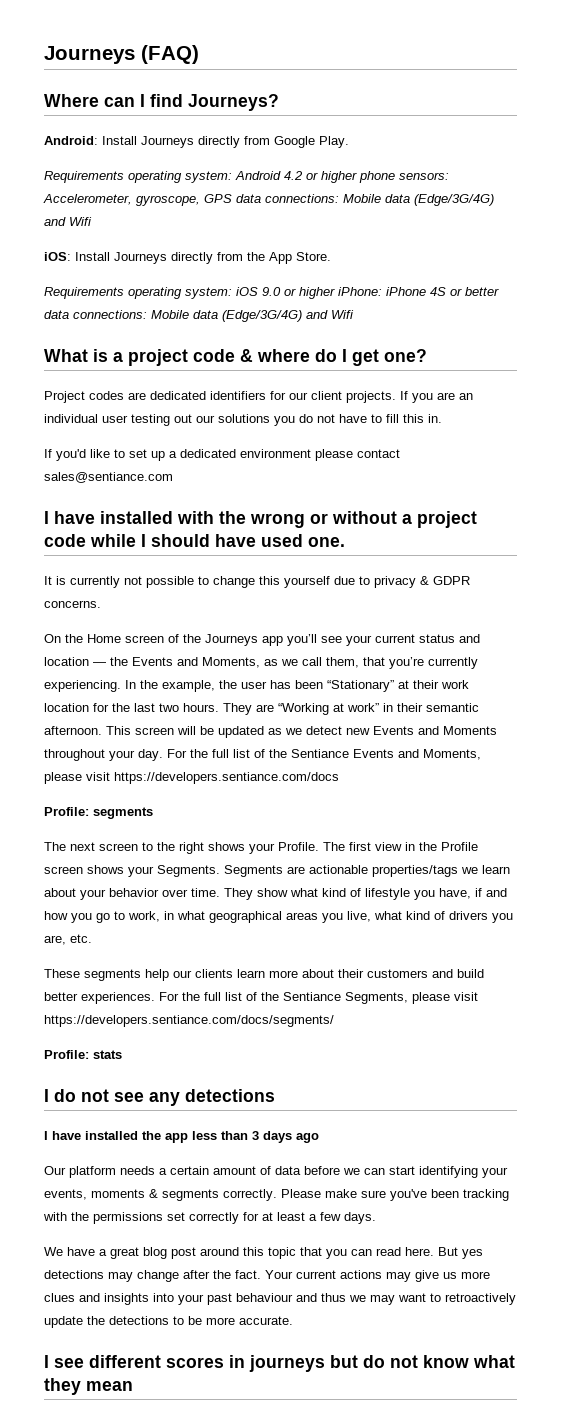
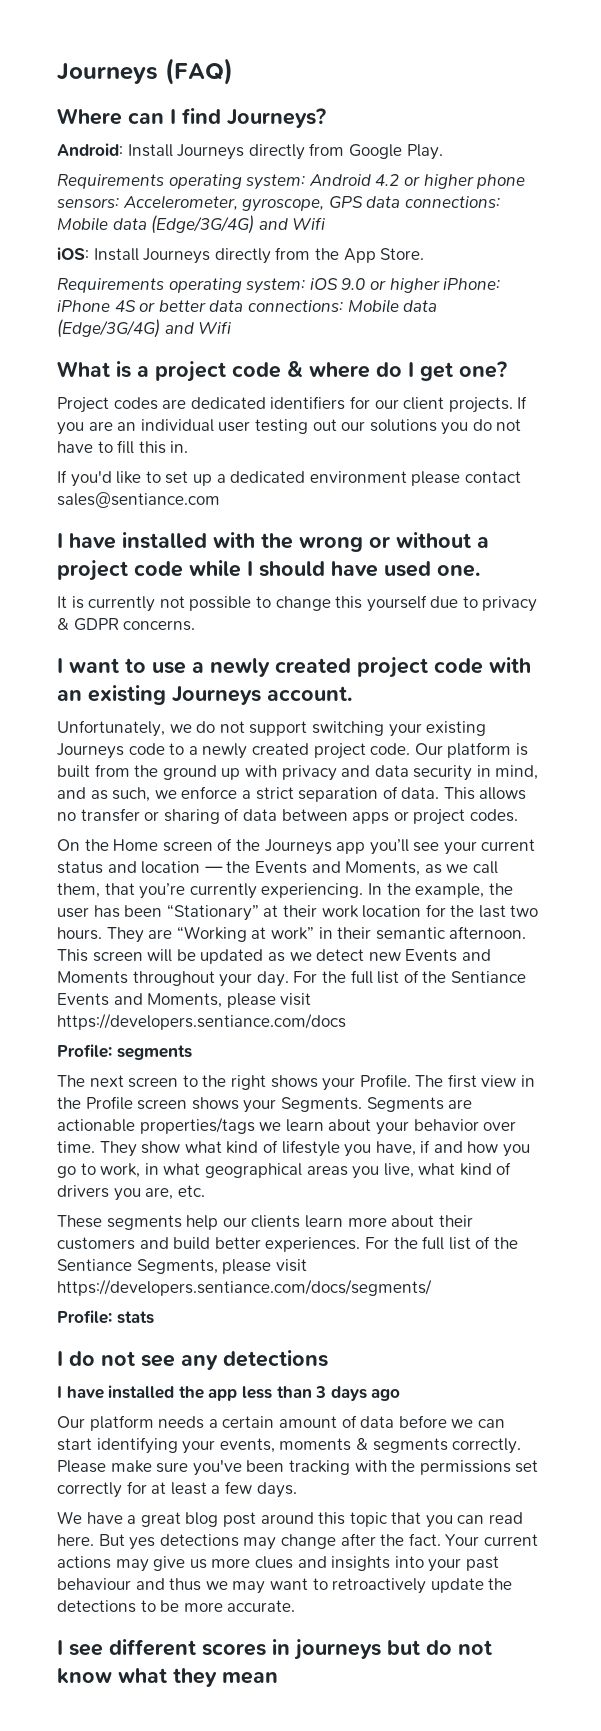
(101, 604) none -> [57,657,531,678] [57,685,352,705] [57,720,487,737] [57,742,528,759] [57,764,539,781] [57,786,527,802] [57,808,518,825] // I want to use a newly created project code with an existing Journeys account. // Unfortunately, we do not support switching your existing Journeys code to a newly created project code. Our platform is built from the ground up with privacy and data security in mind, and as such, we enforce a strict separation of data. This allows no transfer or sharing of data between apps or project codes.

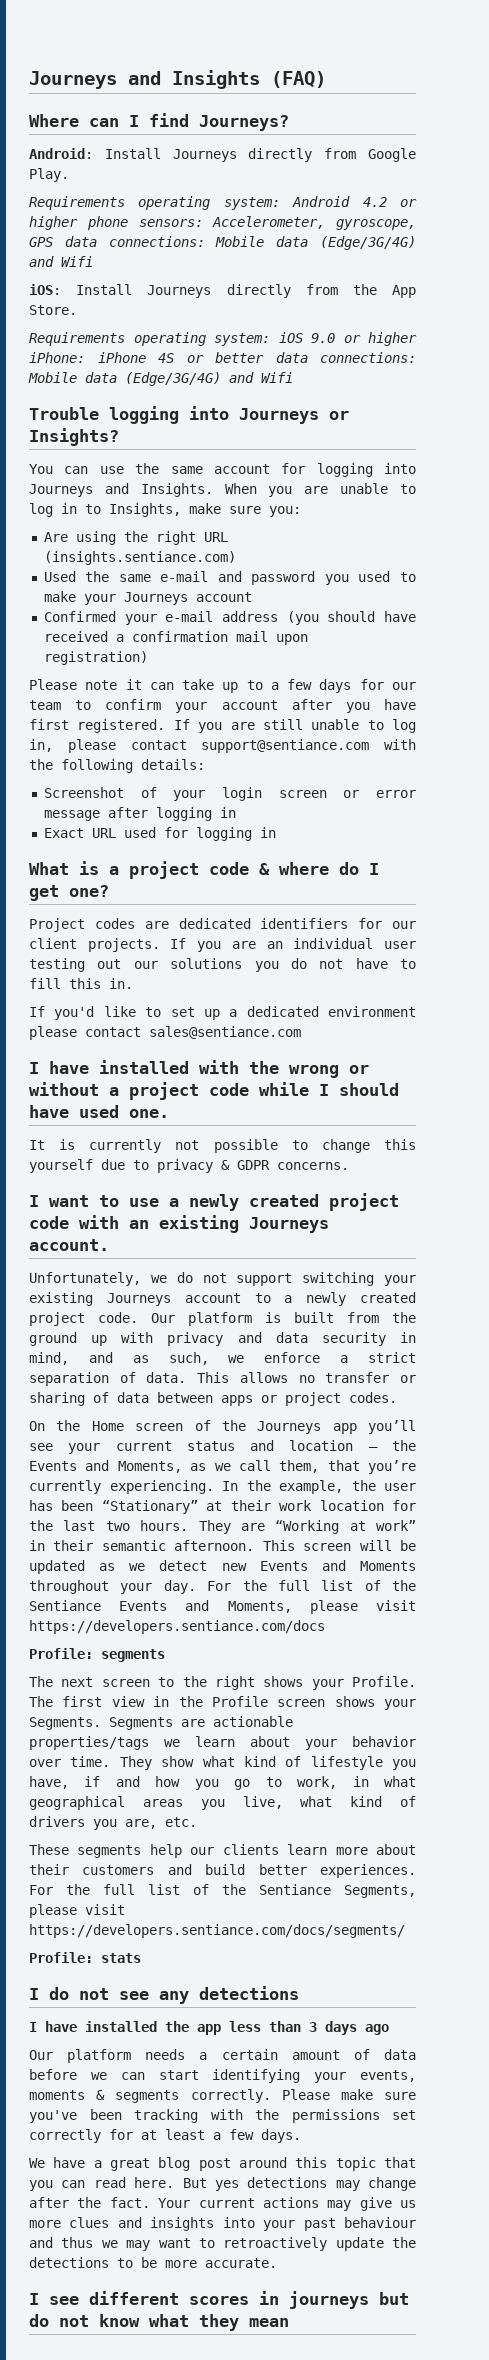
[57,63,158,84] Journeys -> [29,70,260,89] Journeys and Insights
(232, 327) none -> [29,406,349,424] [29,428,119,446] [29,463,416,477] [29,483,416,497] [29,503,301,517] [43,531,228,545] [43,551,236,565] [43,571,417,585] [43,591,252,605] [43,611,416,625] [43,631,308,645] [43,651,148,665] [29,679,416,693] [29,699,417,713] [29,719,416,733] [29,739,416,753] [29,759,205,773] [43,787,416,801] [43,807,236,821] [43,827,276,841] // Trouble logging into Journeys or Insights? // You can use the same account for logging into Journeys and Insights. When you are unable to log in to Insights, make sure you: // Are using the right URL (insights.sentiance.com) // Used the same e-mail and password you used to make your Journeys account // Confirmed your e-mail address (you should have received a confirmation mail upon registration) // Please note it can take up to a few days for our team to confirm your account after you have first registered. If you are still unable to log in, please contact support@sentiance.com with the following details: // Screenshot of your login screen or error message after logging in // Exact URL used for logging in
[128,743,165,755] code -> [184,1293,241,1303] account

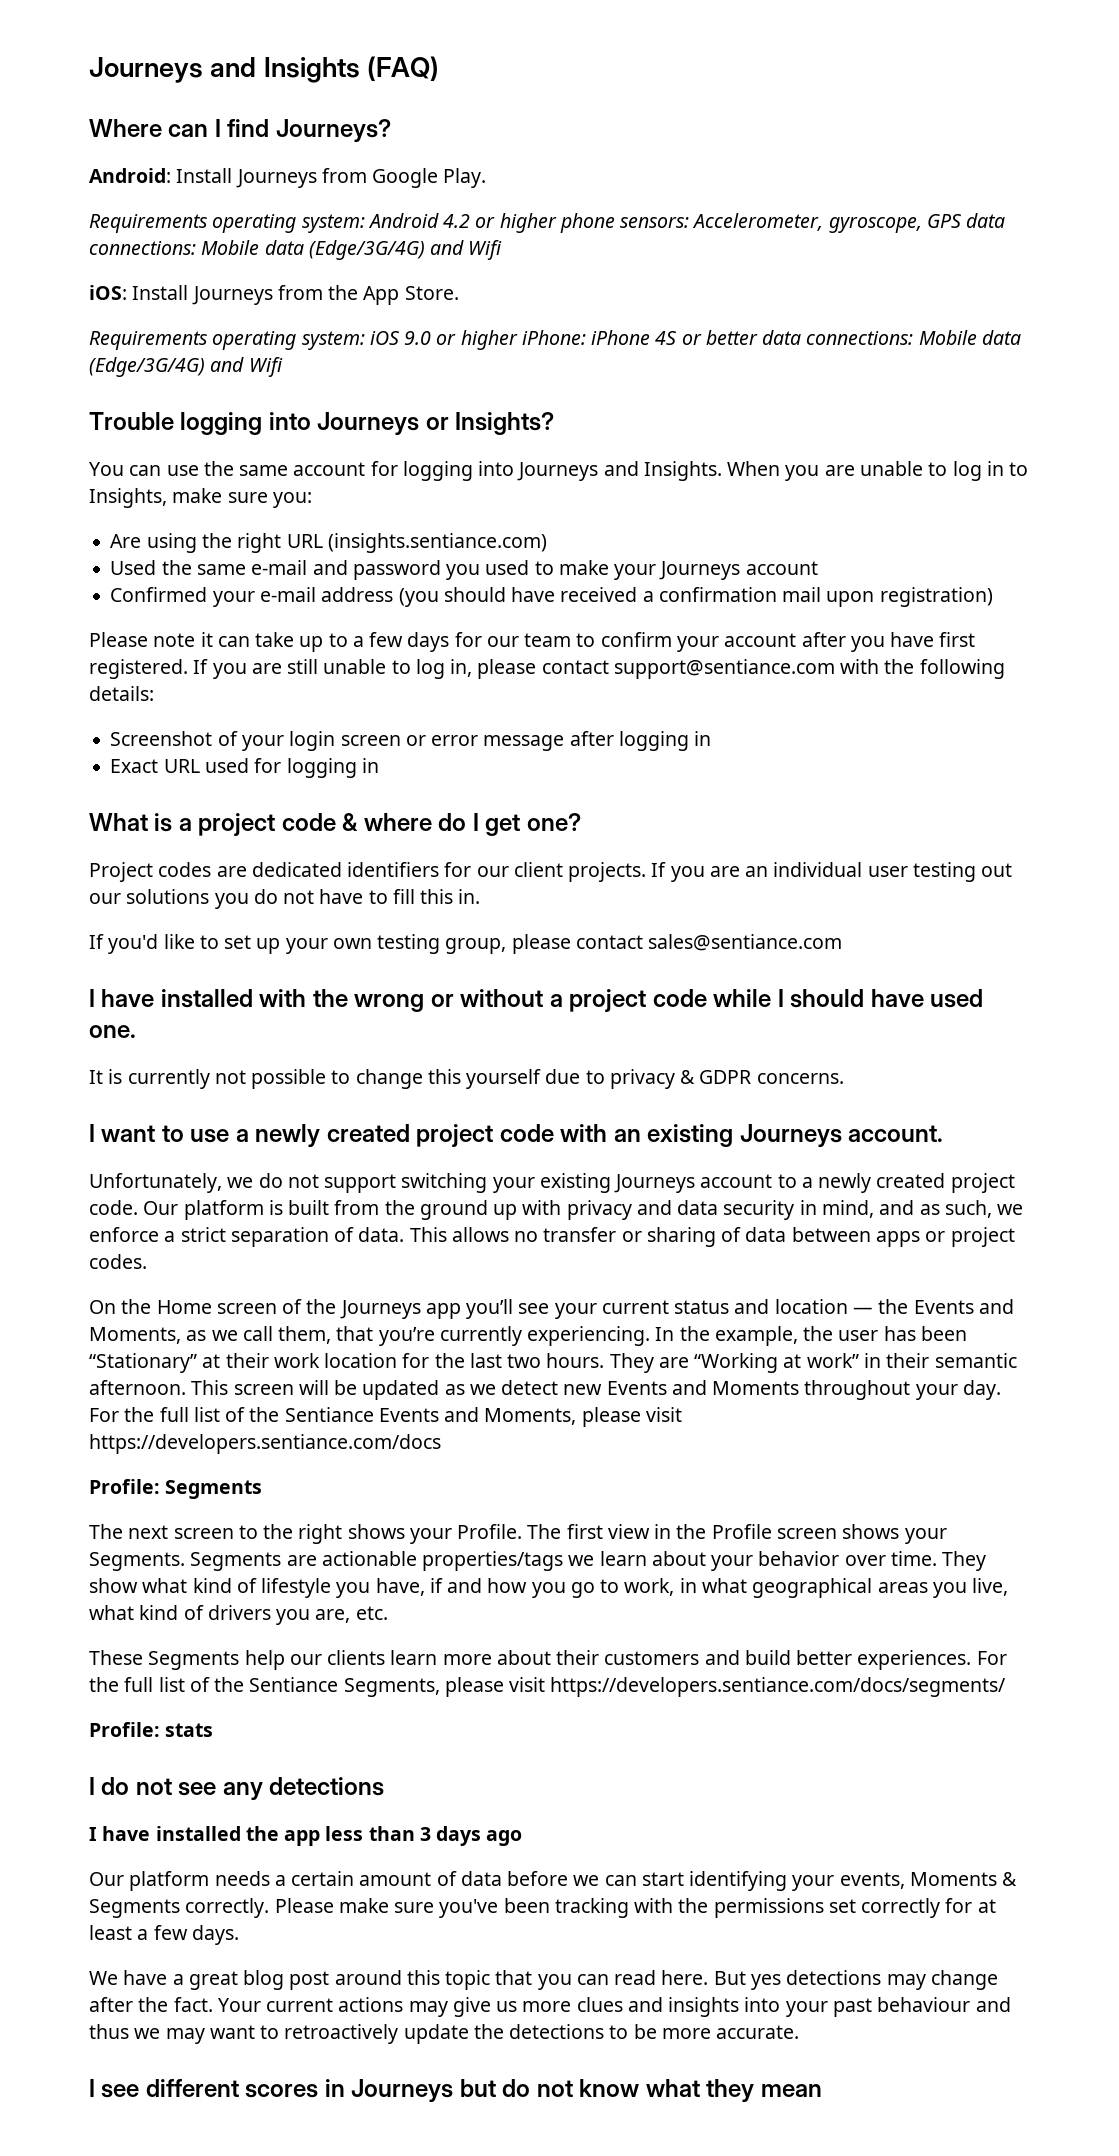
[248,148,313,162] directly -> (317, 178) none
[226,284,291,298] directly -> (273, 295) none
[229,1006,416,1017] a dedicated environment -> [285,934,507,954] your own testing group,
[101,1649,165,1662] segments -> [165,1480,263,1499] Segments
[77,1845,142,1858] segments -> [148,1651,240,1670] Segments
[29,2090,180,2103] moments & segments -> [909,1872,1018,1886] [89,1899,180,1918] Moments & Segments
[289,2291,369,2309] journeys -> [351,2079,454,2102] Journeys

